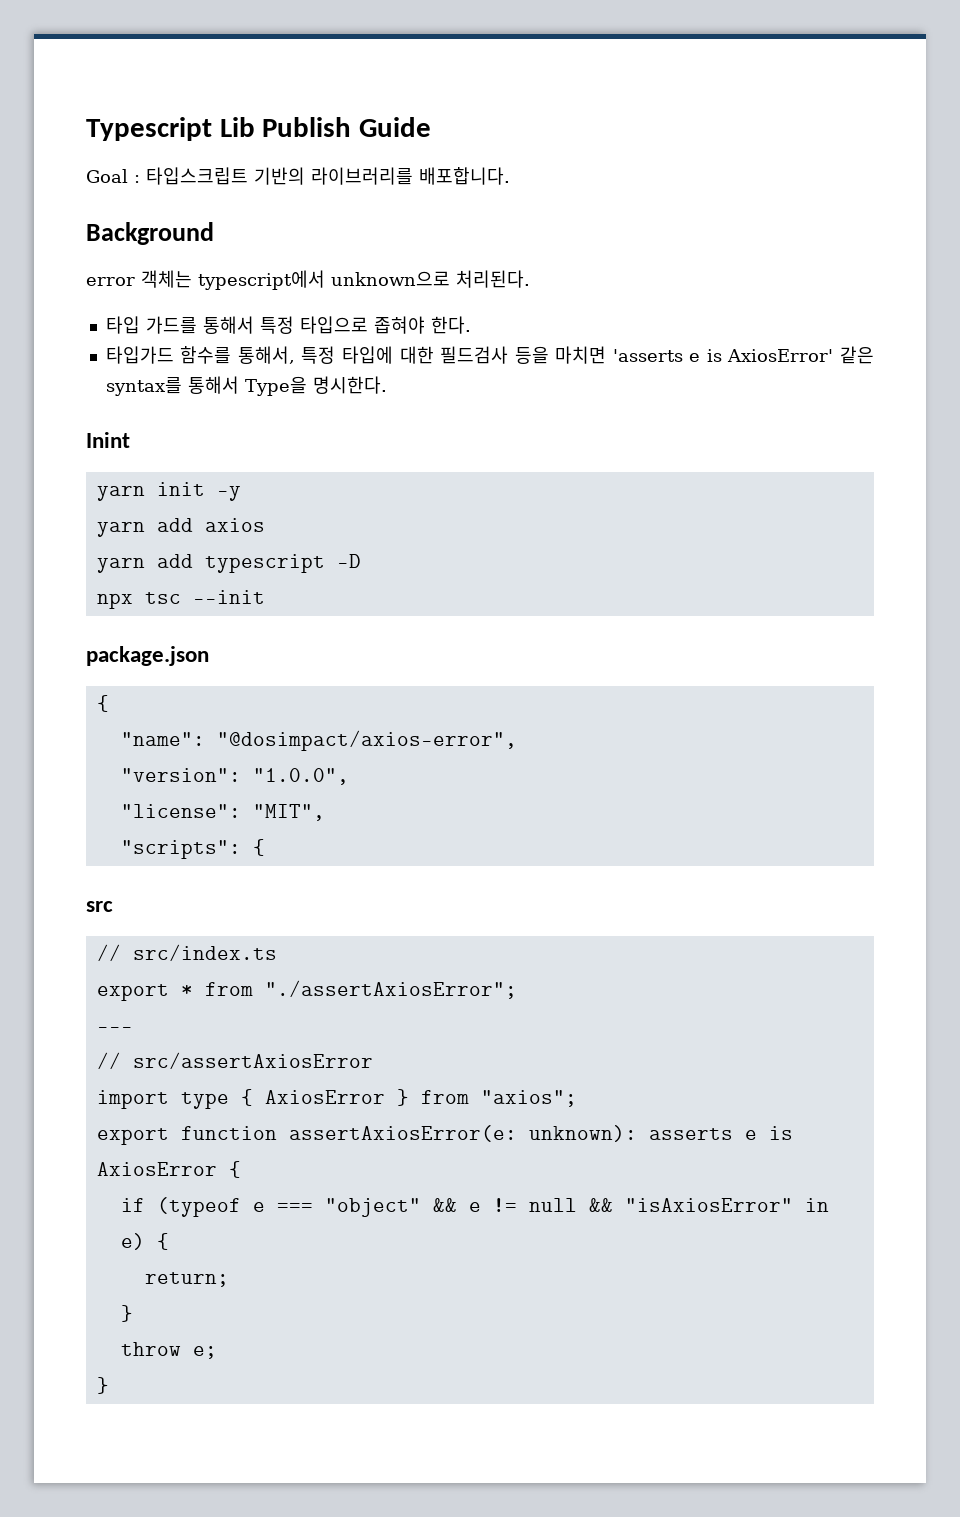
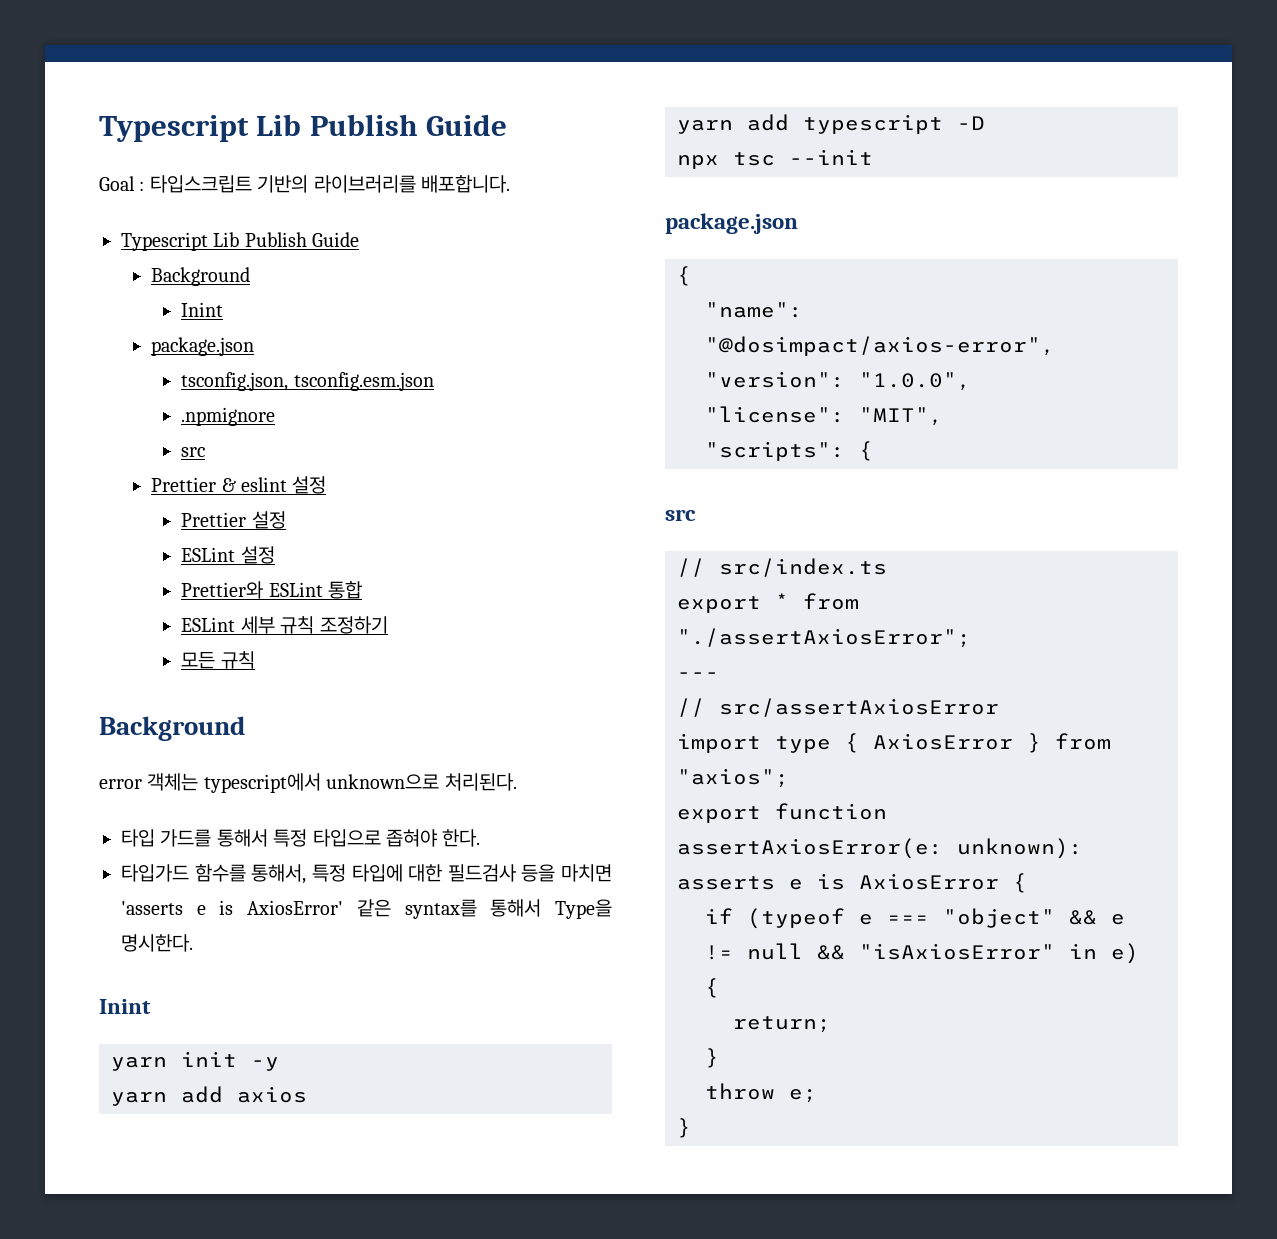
(510, 176) none -> [121,232,360,251] [151,267,251,286] [181,302,224,317] [151,337,255,356] [181,372,434,391] [181,407,276,426] [181,447,206,457] [151,476,327,494] [181,511,286,529] [181,546,275,564] [181,581,363,599] [181,616,388,634] [181,651,255,669] // Typescript Lib Publish Guide // Background // Inint // package.json // tsconfig.json, tsconfig.esm.json // .npmignore // src // Prettier & eslint 설정 // Prettier 설정 // ESLint 설정 // Prettier와 ESLint 통합 // ESLint 세부 규칙 조정하기 // 모든 규칙

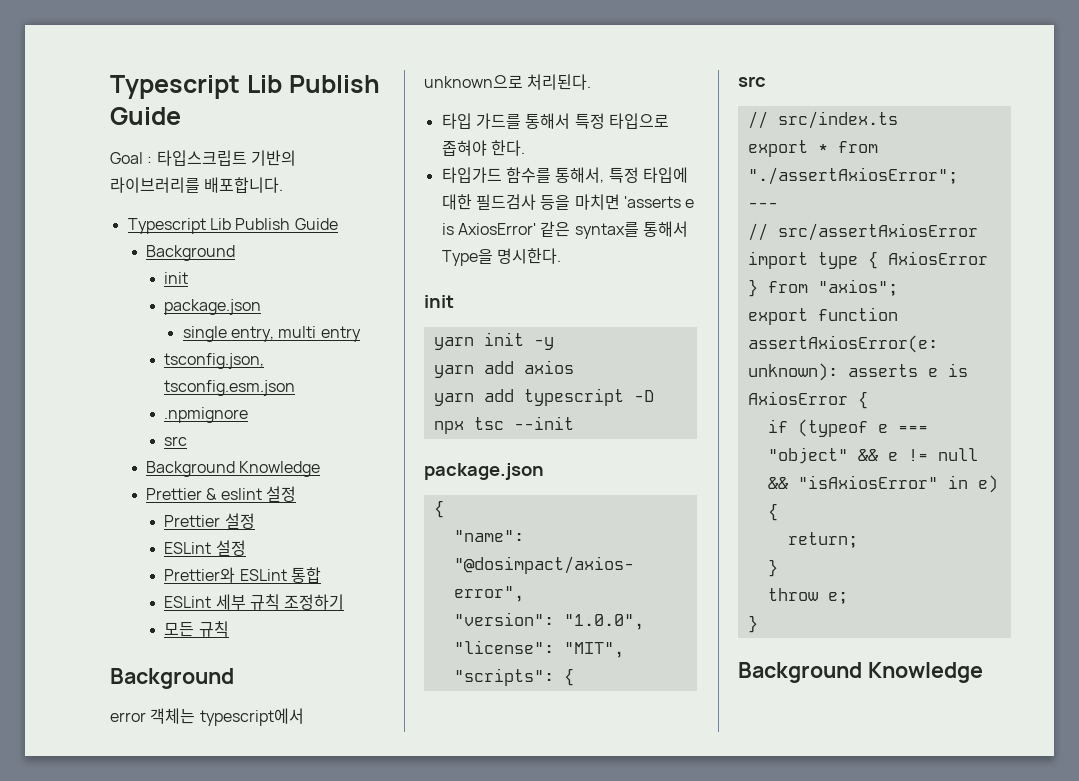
[181,302,224,317] [151,337,255,356] Inint // package.json -> [164,272,189,284] [164,299,262,315] [182,326,361,342] init // package.json // single entry, multi entry
(206, 452) none -> [145,461,321,477] // Background Knowledge
[99,999,151,1014] Inint -> [424,295,454,308] init
(691, 1128) none -> [738,662,983,683] // Background Knowledge

